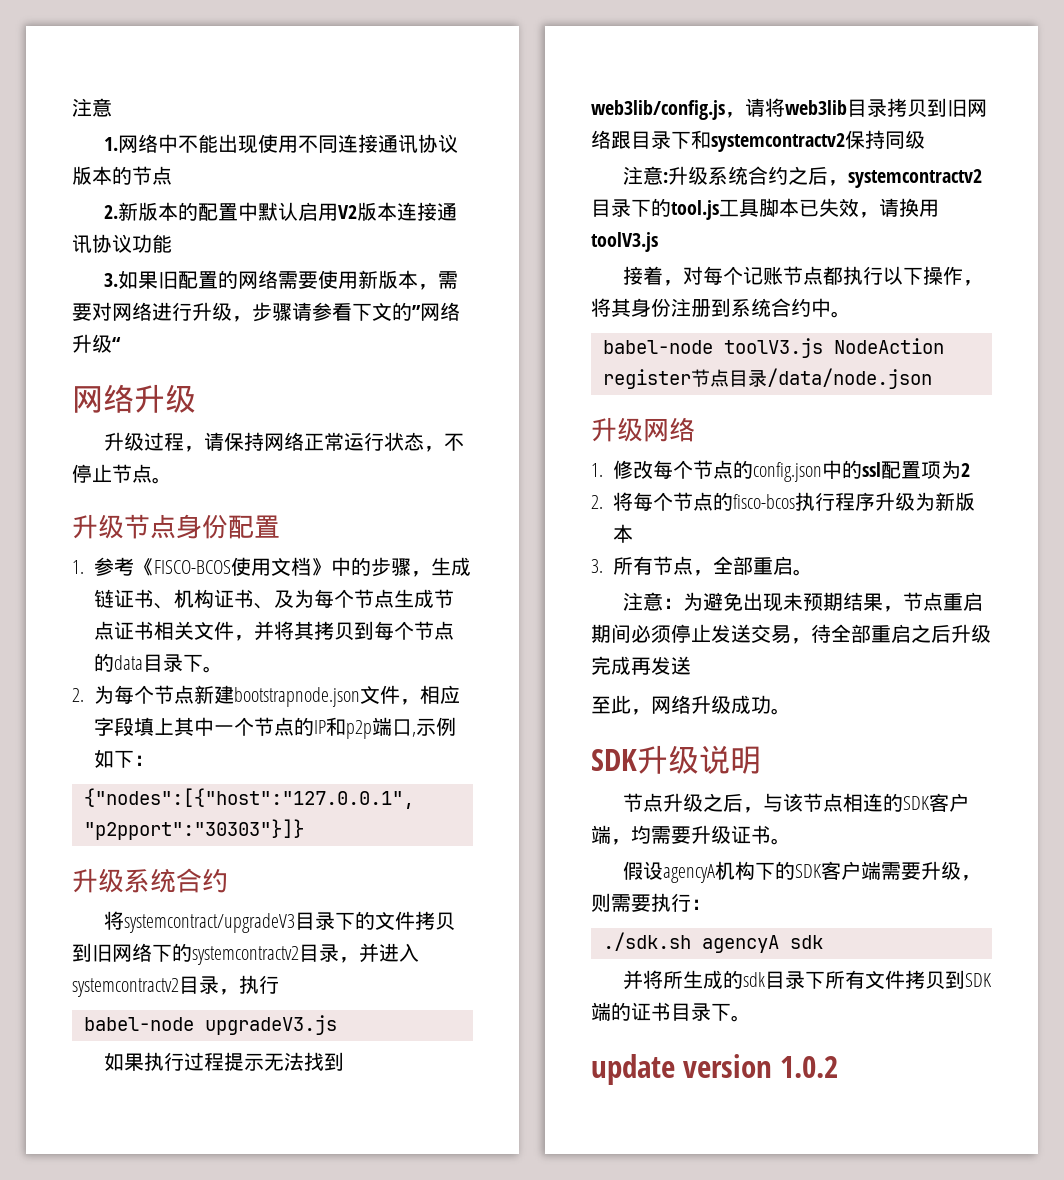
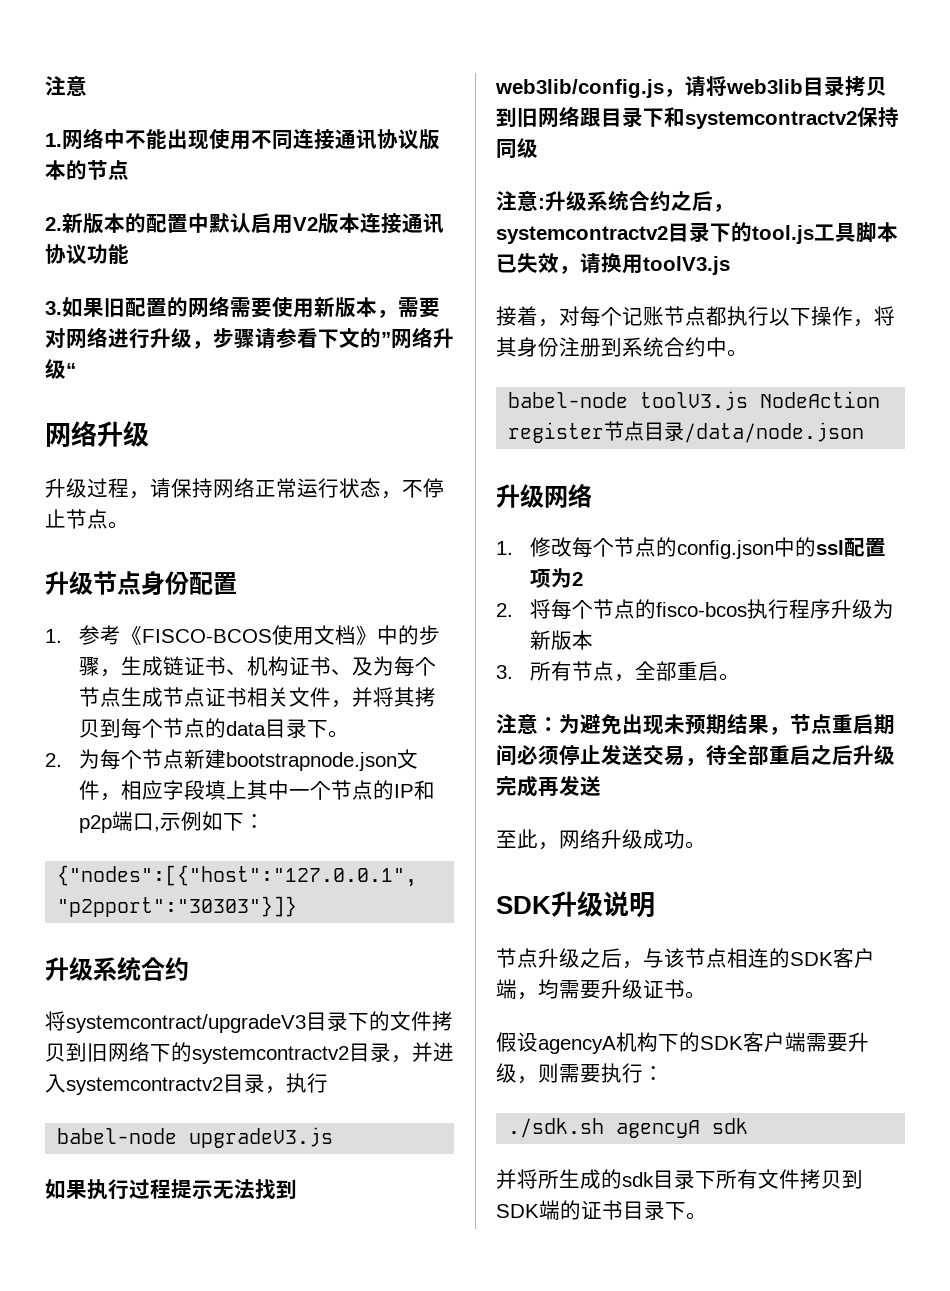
[591,1054,839,1085] // update version 1.0.2 -> (707, 1216) none

